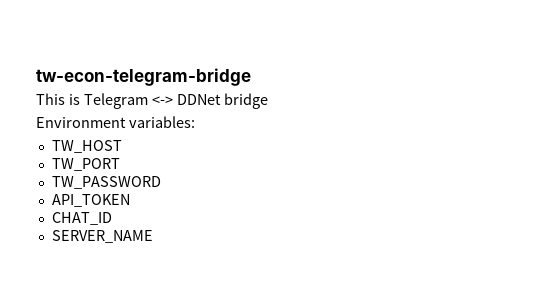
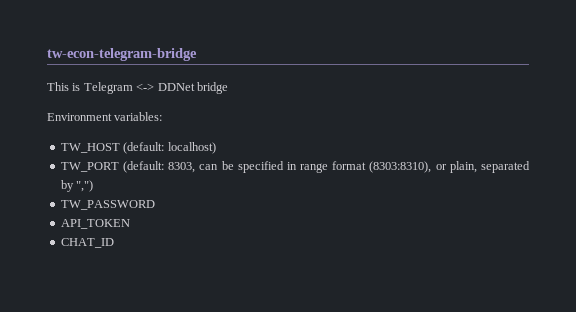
(122, 146) none -> [123,142,216,154] (default: localhost)
(120, 164) none -> [122,161,530,173] [60,180,94,192] (default: 8303, can be specified in range format (8303:8310), or plain, separated by ",")
[51,230,153,243] // SERVER_NAME -> (114, 243) none

